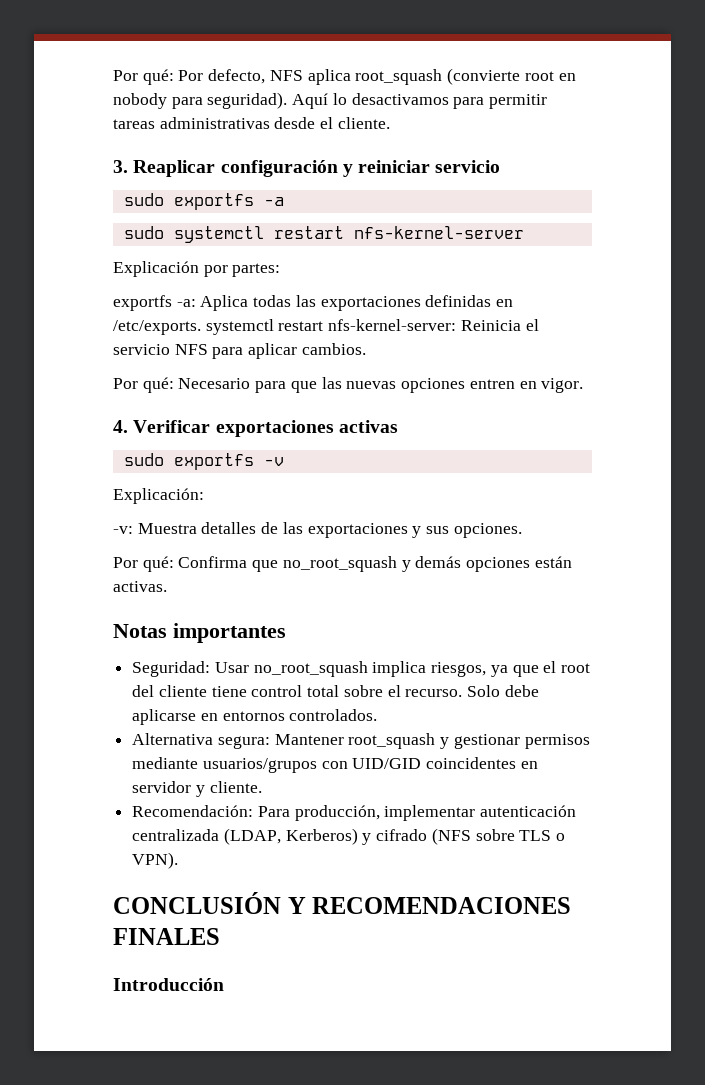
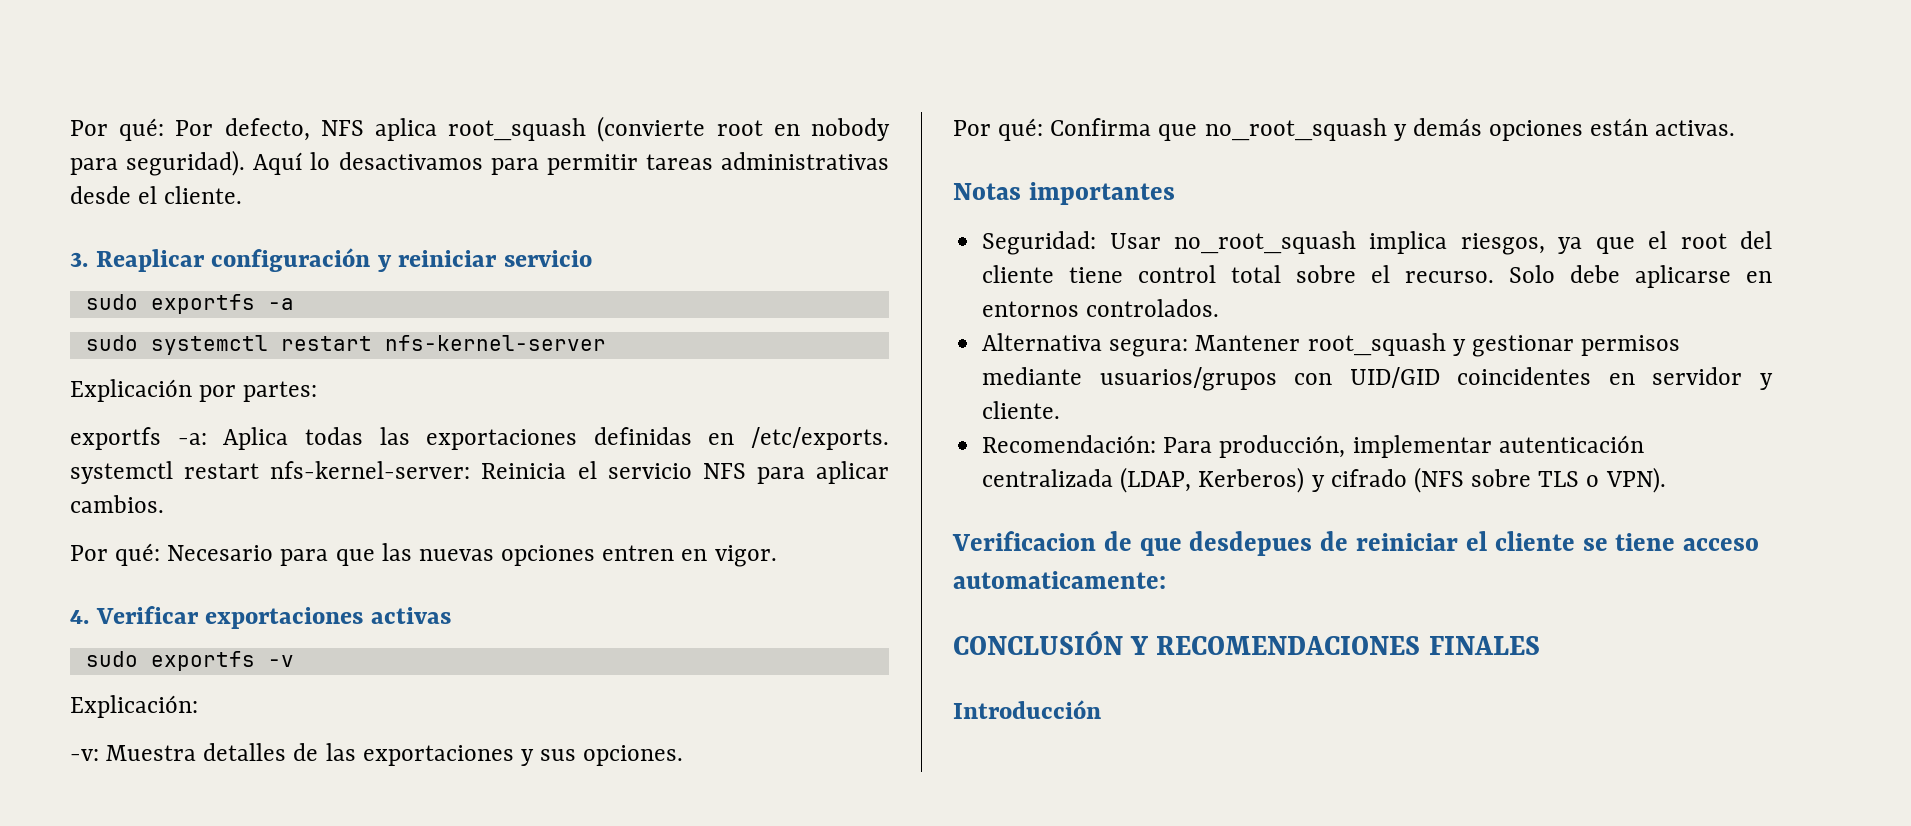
(179, 860) none -> [952,531,1760,556] [953,571,1166,589] // Verificacion de que desdepues de reiniciar el cliente se tiene acceso automaticamente:

